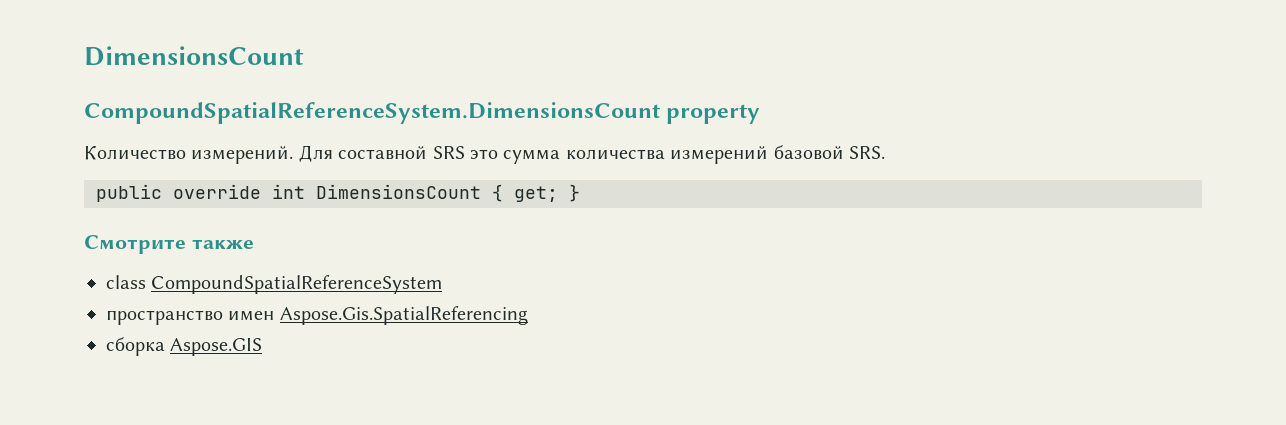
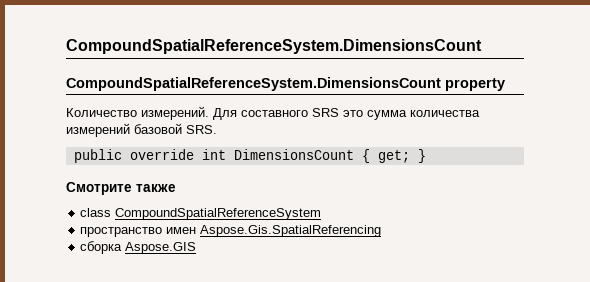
[84,46,304,66] DimensionsCount -> [66,39,482,54] CompoundSpatialReferenceSystem.DimensionsCount
[338,146,428,160] составной -> [241,110,308,117] составного

